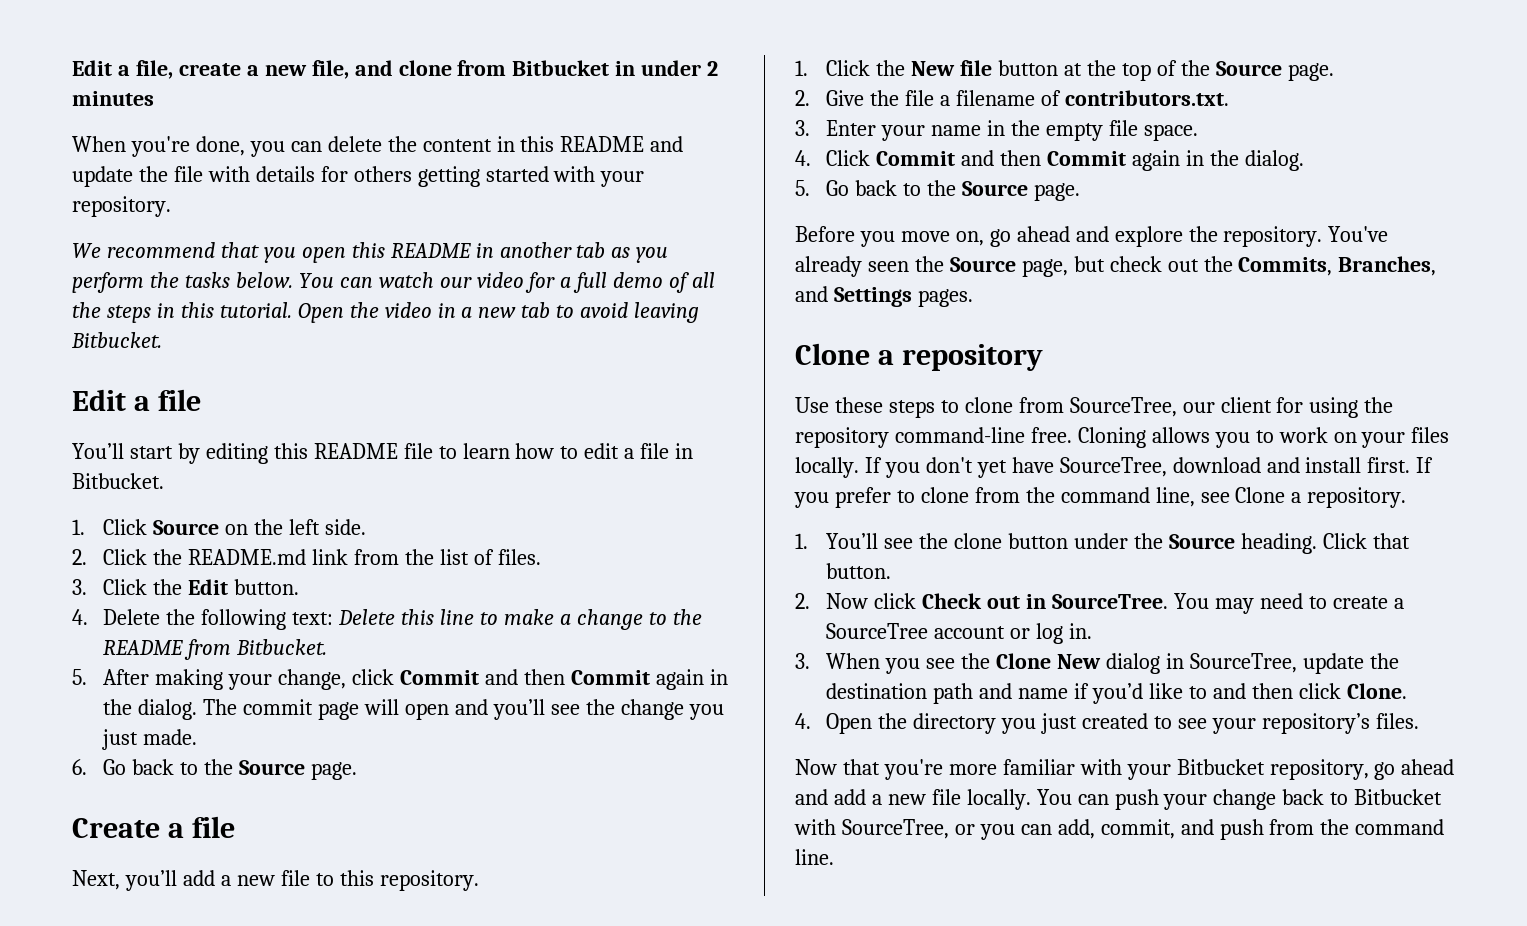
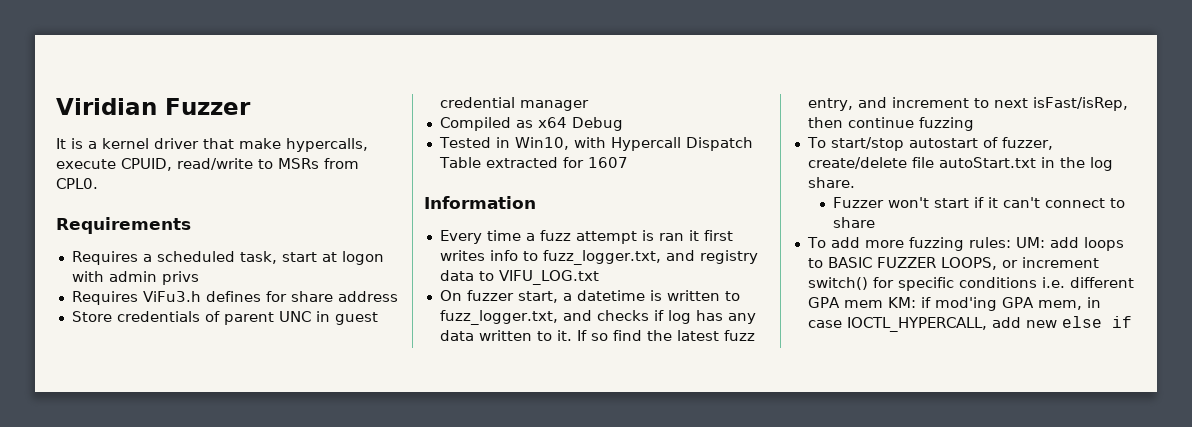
[72,60,719,79] [72,91,154,106] [72,136,684,157] [72,166,645,187] [72,196,171,217] [72,242,669,263] [72,272,716,293] [72,302,700,323] [71,332,162,348] [72,389,201,411] [72,443,694,464] [72,473,164,489] [72,519,367,535] [72,549,541,565] [72,579,300,595] [72,609,702,630] [103,639,328,660] [72,669,728,690] [103,699,724,720] [102,729,198,750] [72,759,358,780] [72,816,235,838] [72,870,479,891] [795,60,1334,81] [795,90,1229,106] [795,120,1198,141] [795,150,1304,171] [795,180,1081,201] [795,226,1389,247] [795,256,1437,277] [795,286,973,307] [795,343,1043,371] [795,397,1394,418] [795,427,1450,448] [795,457,1434,478] [794,487,1407,508] [795,533,1410,554] [826,563,892,579] [795,593,1404,614] [826,623,1093,644] [795,653,1399,674] [826,683,1407,704] [795,713,1419,734] [795,759,1455,780] [795,789,1443,810] [794,819,1445,840] [795,849,834,865] Edit a file, create a new file, and clone from Bitbucket in under 2 minutes // When you're done, you can delete the content in this README and update the file with details for others getting started with your repository. // We recommend that you open this README in another tab as you perform the tasks below. You can watch our video for a full demo of all the steps in this tutorial. Open the video in a new tab to avoid leaving Bitbucket. // Edit a file // You’ll start by editing this README file to learn how to edit a file in Bitbucket. // 1. Click Source on the left side. // 2. Click the README.md link from the list of files. // 3. Click the Edit button. // 4. Delete the following text: Delete this line to make a change to the README from Bitbucket. // 5. After making your change, click Commit and then Commit again in the dialog. The commit page will open and you’ll see the change you just made. // 6. Go back to the Source page. // Create a file // Next, you’ll add a new file to this repository. // 1. Click the New file button at the top of the Source page. // 2. Give the file a filename of contributors.txt. // 3. Enter your name in the empty file space. // 4. Click Commit and then Commit again in the dialog. // 5. Go back to the Source page. // Before you move on, go ahead and explore the repository. You've already seen the Source page, but check out the Commits, Branches, and Settings pages. // Clone a repository // Use these steps to clone from SourceTree, our client for using the repository command-line free. Cloning allows you to work on your files locally. If you don't yet have SourceTree, download and install first. If you prefer to clone from the command line, see Clone a repository. // 1. You’ll see the clone button under the Source heading. Click that button. // 2. Now click Check out in SourceTree. You may need to create a SourceTree account or log in. // 3. When you see the Clone New dialog in SourceTree, update the destination path and name if you’d like to and then click Clone. // 4. Open the directory you just created to see your repository’s files. // Now that you're more familiar with your Bitbucket repository, go ahead and add a new file locally. You can push your change back to Bitbucket with SourceTree, or you can add, commit, and push from the command line. -> [56,98,251,115] [56,138,368,152] [56,158,359,171] [56,178,98,189] [56,217,191,234] [71,251,384,265] [71,271,199,285] [71,291,398,305] [71,311,378,325] [439,97,589,111] [439,117,623,131] [438,137,753,151] [438,157,628,168] [424,196,536,209] [439,230,733,244] [439,250,758,265] [439,270,599,285] [439,290,740,303] [439,310,756,325] [439,330,755,341] [807,97,1128,111] [807,117,974,131] [806,137,1053,151] [807,157,1113,171] [807,177,855,188] [833,197,1126,208] [833,217,876,228] [806,237,1124,251] [807,257,1099,270] [807,277,1134,291] [807,297,1101,311] [807,316,1132,332] Viridian Fuzzer // It is a kernel driver that make hypercalls, execute CPUID, read/write to MSRs from CPL0. // Requirements // Requires a scheduled task, start at logon with admin privs // Requires ViFu3.h defines for share address // Store credentials of parent UNC in guest credential manager // Compiled as x64 Debug // Tested in Win10, with Hypercall Dispatch Table extracted for 1607 // Information // Every time a fuzz attempt is ran it first writes info to fuzz_logger.txt, and registry data to VIFU_LOG.txt // On fuzzer start, a datetime is written to fuzz_logger.txt, and checks if log has any data written to it. If so find the latest fuzz entry, and increment to next isFast/isRep, then continue fuzzing // To start/stop autostart of fuzzer, create/delete file autoStart.txt in the log share. // Fuzzer won't start if it can't connect to share // To add more fuzzing rules: UM: add loops to BASIC FUZZER LOOPS, or increment switch() for specific conditions i.e. different GPA mem KM: if mod'ing GPA mem, in case IOCTL_HYPERCALL, add new else if

